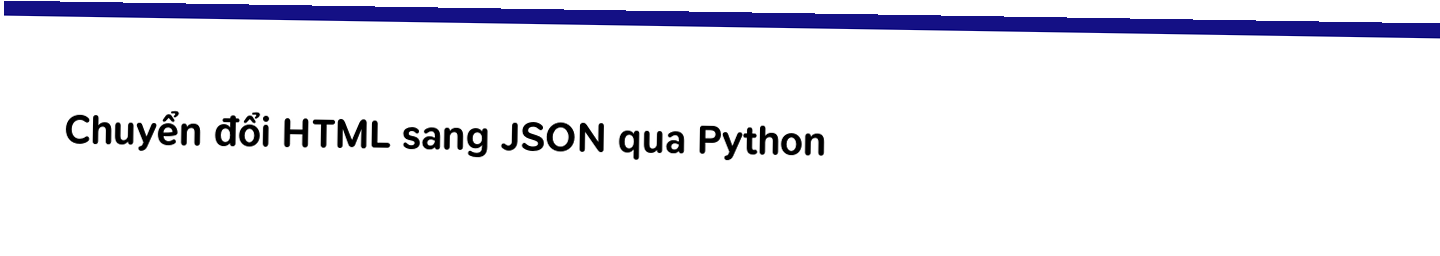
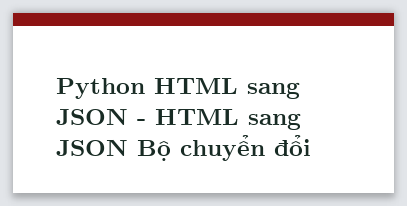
[63,108,828,162] Chuyển đổi HTML sang JSON qua Python -> [56,78,300,99] [56,108,301,130] [56,135,311,161] Python HTML sang JSON - HTML sang JSON Bộ chuyển đổi

